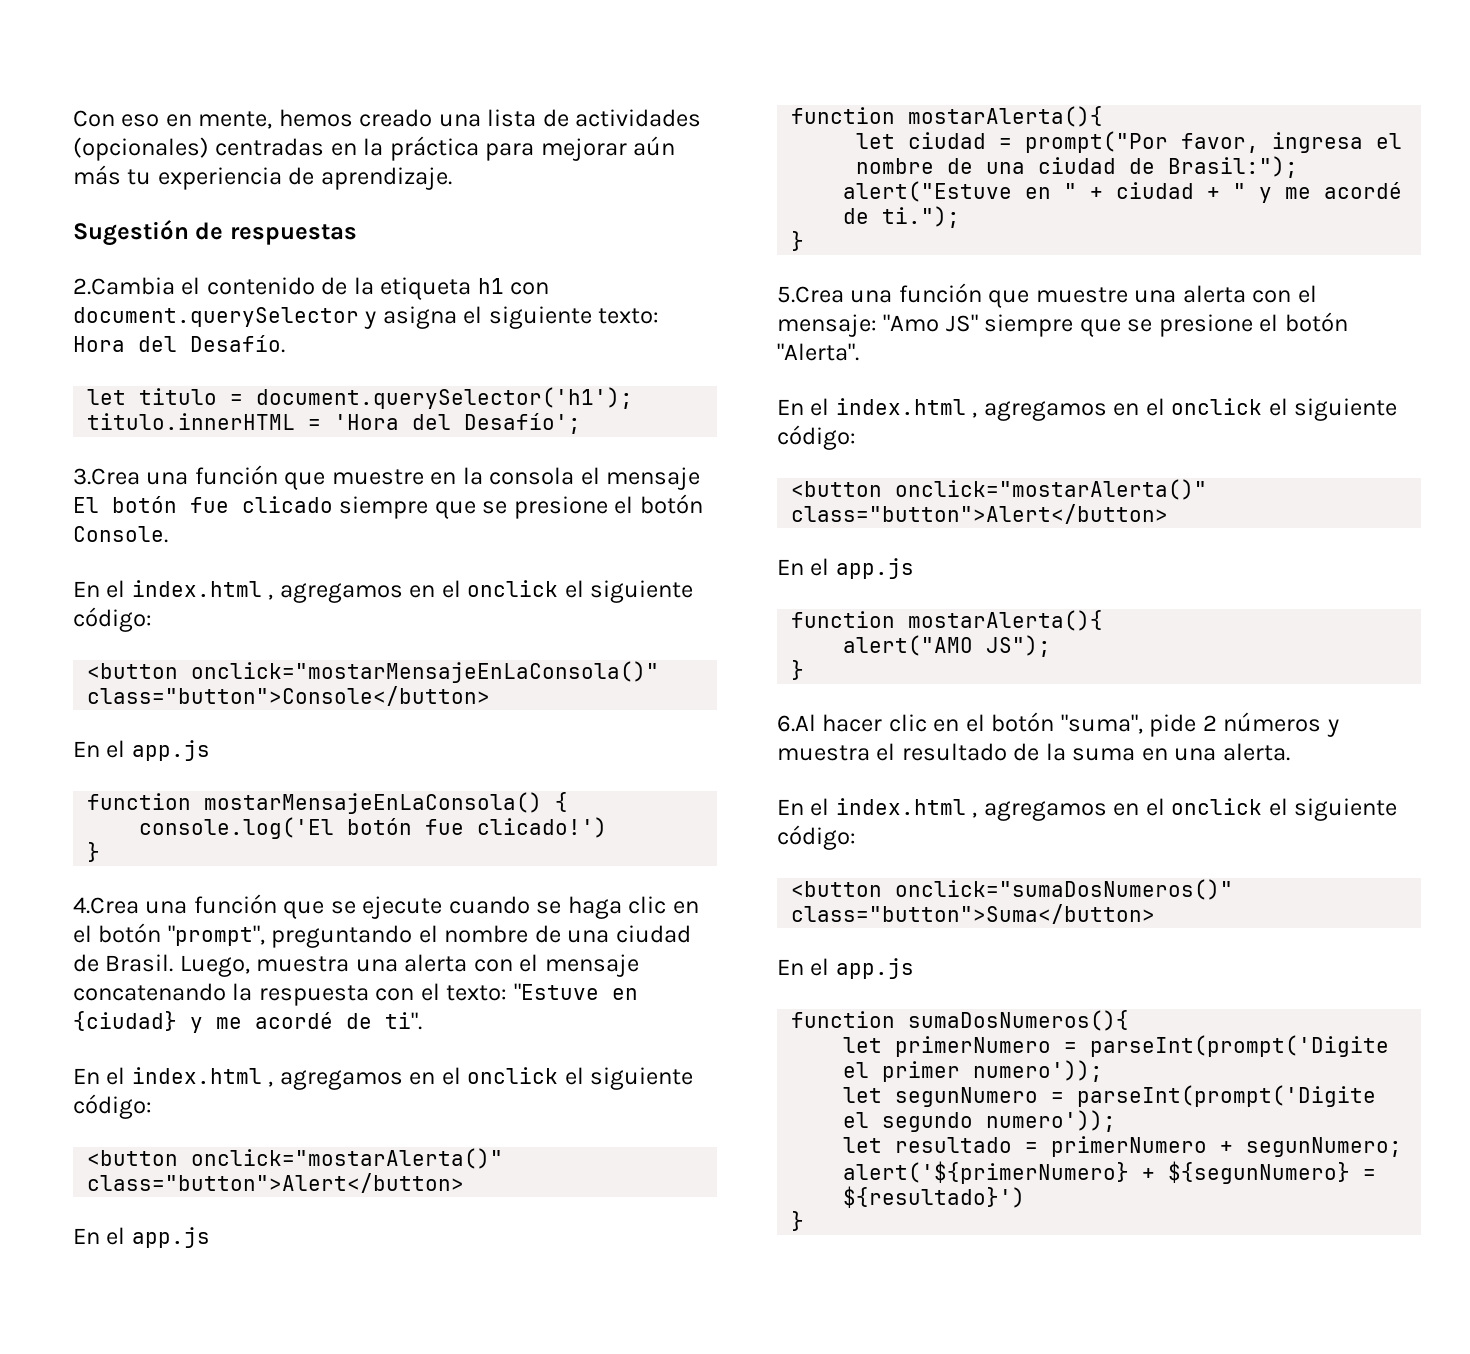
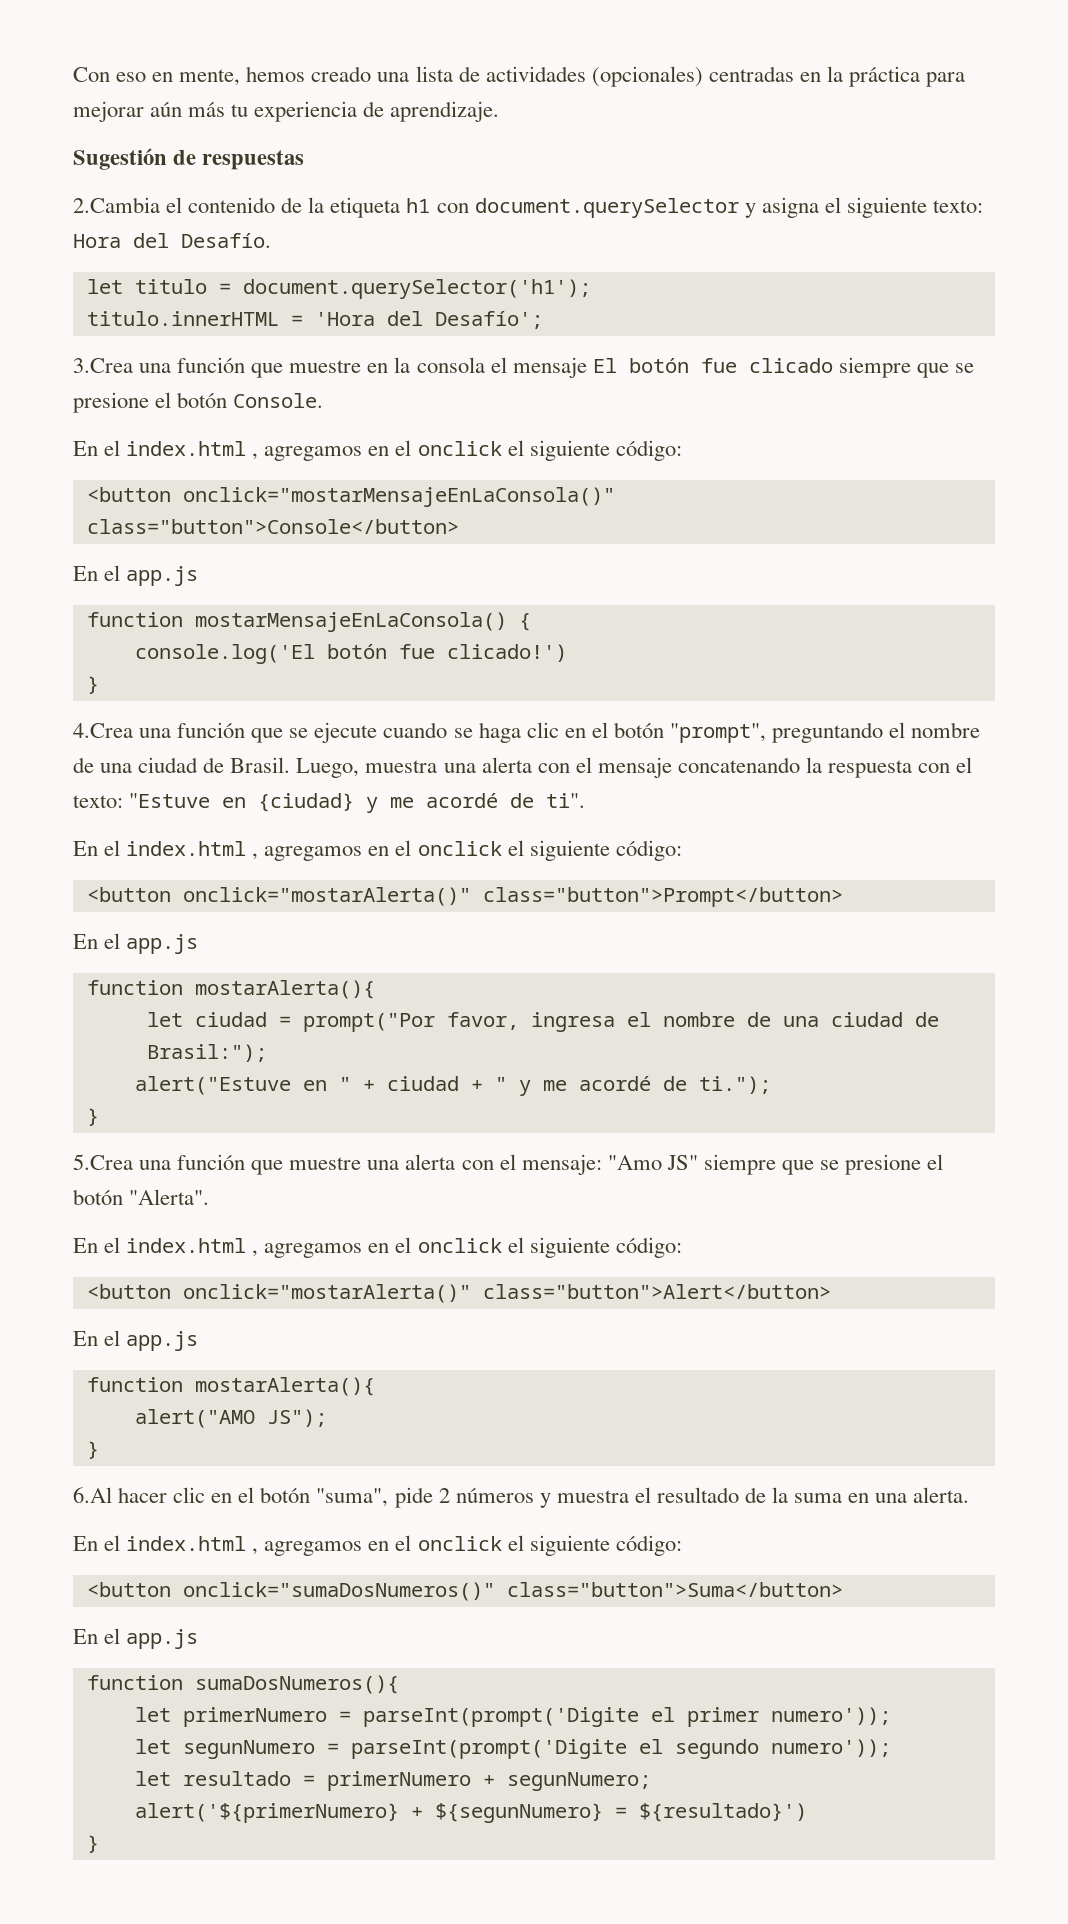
[87,1173,465,1193] class="button">Alert</button> -> [482,887,843,907] class="button">Prompt</button>

